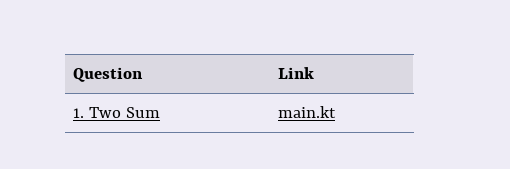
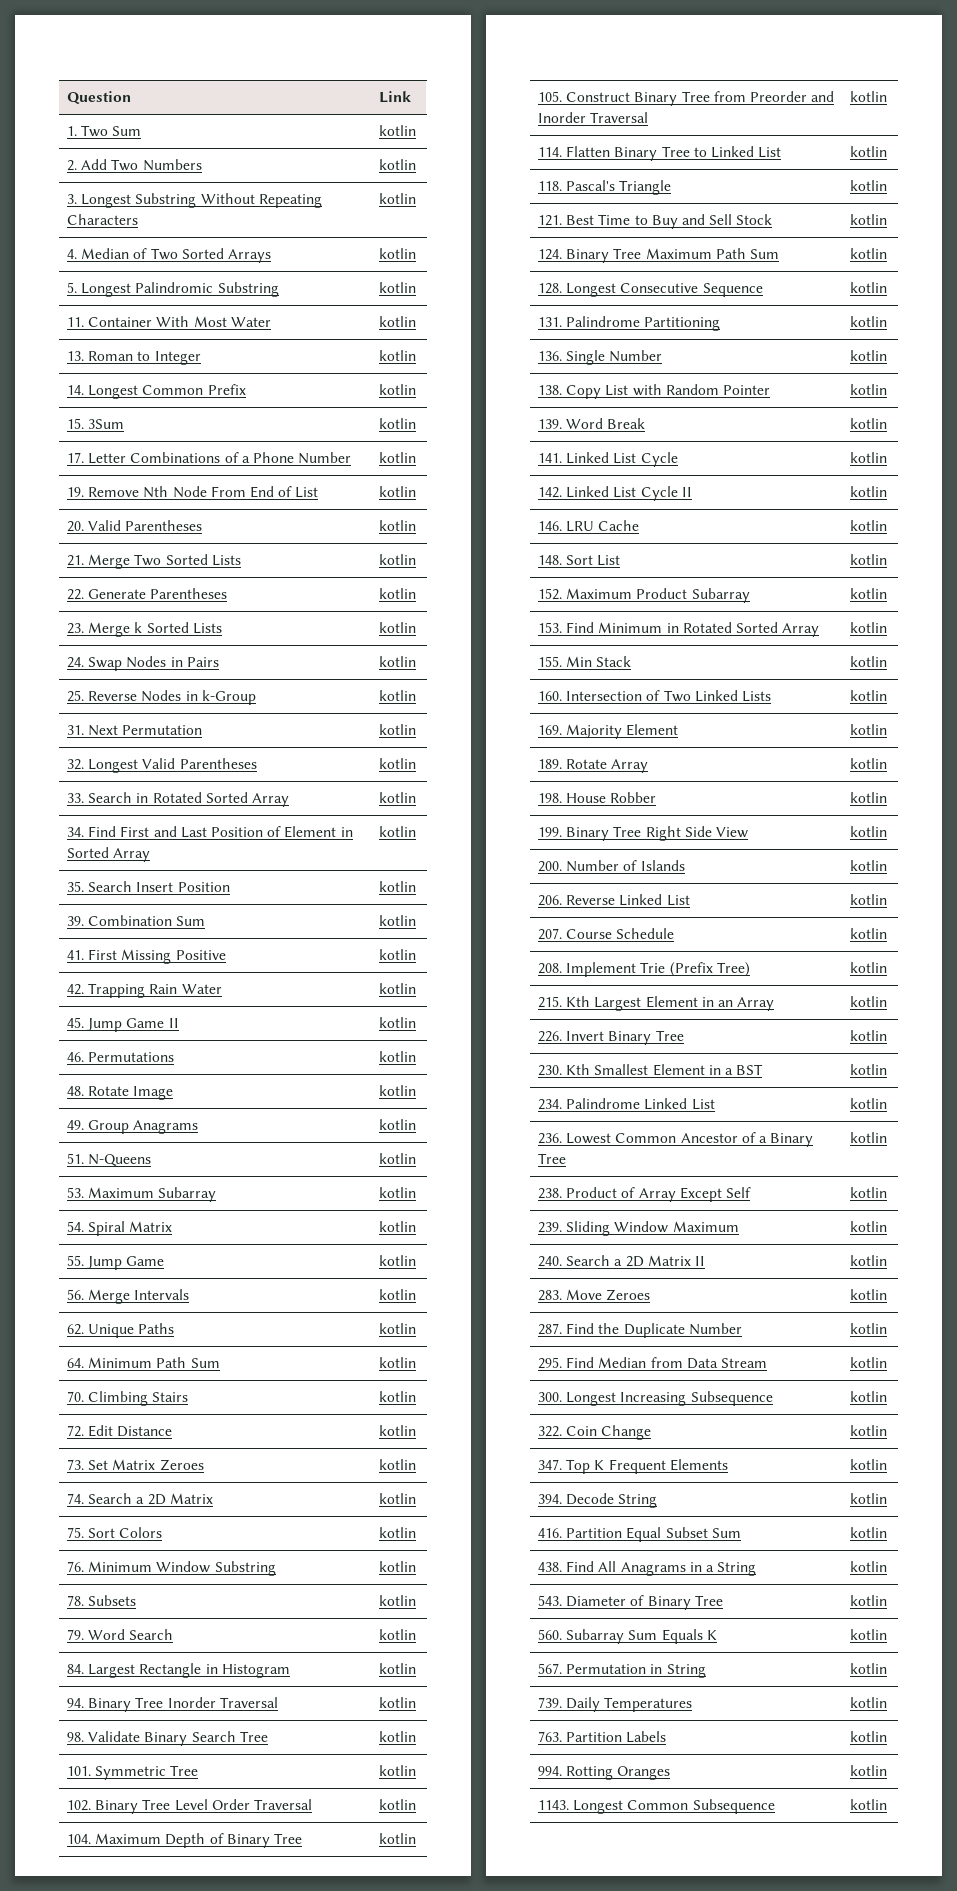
[278,106,337,118] main.kt -> [379,125,417,136] [67,159,202,171] [379,159,417,170] [67,193,322,208] [67,214,139,225] [379,193,417,204] [67,248,271,263] [379,248,417,259] [67,282,279,297] [379,282,417,293] [67,316,271,327] [379,316,417,327] [67,351,201,365] [379,350,417,361] [67,384,246,399] [379,384,417,395] [67,418,125,429] [379,418,417,429] [67,452,352,464] [379,452,417,463] [67,486,319,498] [379,486,417,497] [67,520,203,532] [379,520,417,531] [67,554,241,569] [379,554,417,565] [67,588,228,600] [379,588,417,599] [67,622,222,637] [379,622,417,633] [67,656,219,671] [379,656,417,667] [67,690,256,705] [379,690,417,701] [67,725,203,736] [379,724,417,735] [67,758,257,773] [379,758,417,769] [67,792,289,807] [379,792,417,803] [67,826,353,838] [67,847,151,862] [379,826,417,837] [67,881,230,892] [379,881,417,892] [67,915,206,926] [379,915,417,926] [67,949,226,964] [379,949,417,960] [67,983,222,998] [379,983,417,994] [67,1017,179,1032] [379,1017,417,1028] [67,1052,175,1062] [379,1051,417,1062] [67,1086,174,1100] [379,1085,417,1096] [67,1120,199,1134] [379,1119,417,1130] [67,1153,152,1167] [379,1153,417,1164] [67,1187,217,1202] [379,1187,417,1198] [67,1221,173,1236] [379,1221,417,1232] [67,1255,165,1270] [379,1255,417,1266] [67,1289,190,1304] [379,1289,417,1300] [67,1323,175,1338] [379,1323,417,1334] [67,1357,220,1368] [379,1357,417,1368] [67,1391,189,1406] [379,1391,417,1402] [67,1425,173,1437] [379,1425,417,1436] [67,1459,204,1471] [379,1459,417,1470] [67,1493,213,1505] [379,1493,417,1504] [67,1527,163,1538] [379,1527,417,1538] [67,1561,276,1576] [379,1561,417,1572] [67,1595,137,1606] [379,1595,417,1606] [67,1629,174,1640] [379,1629,417,1640] [67,1663,290,1678] [379,1663,417,1674] [67,1697,278,1712] [379,1697,417,1708] [67,1731,268,1746] [379,1731,417,1742] [67,1765,199,1780] [379,1765,417,1776] [67,1799,312,1814] [379,1799,417,1810] [67,1833,302,1848] [379,1833,417,1844] [538,91,835,106] [538,112,649,123] [850,91,888,102] [538,146,782,161] [850,146,888,157] [538,180,672,195] [850,180,888,191] [538,214,773,229] [850,214,888,225] [538,248,779,263] [850,248,888,259] [538,283,763,297] [850,282,888,293] [538,316,721,331] [850,316,888,327] [538,350,663,365] [850,350,888,361] [538,384,770,399] [850,384,888,395] [538,418,646,429] [850,418,888,429] [538,452,678,467] [850,452,888,463] [538,486,692,501] [850,486,888,497] [538,520,640,532] [850,520,888,531] [538,555,621,566] [850,554,888,565] [538,588,750,603] [850,588,888,599] [538,622,820,637] [850,622,888,633] [538,656,632,667] [850,656,888,667] [538,690,771,702] [850,690,888,701] [538,724,679,739] [850,724,888,735] [538,759,649,773] [850,758,888,769] [538,792,657,803] [850,792,888,803] [538,826,748,841] [850,826,888,837] [538,860,685,872] [850,860,888,871] [538,894,690,906] [850,894,888,905] [538,928,675,940] [850,928,888,939] [538,962,750,977] [850,962,888,973] [538,996,775,1011] [850,996,888,1007] [538,1030,684,1045] [850,1030,888,1041] [538,1064,764,1076] [850,1064,888,1075] [538,1098,715,1110] [850,1098,888,1109] [538,1132,814,1147] [538,1153,567,1164] [850,1132,888,1143] [538,1187,751,1202] [850,1187,888,1198] [538,1221,739,1236] [850,1221,888,1232] [538,1255,705,1267] [850,1255,888,1266] [538,1289,651,1301] [850,1289,888,1300] [538,1323,742,1338] [850,1323,888,1334] [538,1357,767,1369] [850,1357,888,1368] [538,1391,773,1406] [850,1391,888,1402] [538,1425,652,1440] [850,1425,888,1436] [538,1459,728,1474] [850,1459,888,1470] [538,1493,658,1508] [850,1493,888,1504] [538,1527,741,1542] [850,1527,888,1538] [538,1561,757,1576] [850,1561,888,1572] [538,1595,723,1610] [850,1595,888,1606] [538,1629,717,1644] [850,1629,888,1640] [538,1663,706,1678] [850,1663,888,1674] [538,1697,693,1712] [850,1697,888,1708] [538,1731,667,1743] [850,1731,888,1742] [538,1766,671,1780] [850,1765,888,1776] [538,1799,775,1814] [850,1799,888,1810] kotlin // 2. Add Two Numbers | kotlin // 3. Longest Substring Without Repeating Characters | kotlin // 4. Median of Two Sorted Arrays | kotlin // 5. Longest Palindromic Substring | kotlin // 11. Container With Most Water | kotlin // 13. Roman to Integer | kotlin // 14. Longest Common Prefix | kotlin // 15. 3Sum | kotlin // 17. Letter Combinations of a Phone Number | kotlin // 19. Remove Nth Node From End of List | kotlin // 20. Valid Parentheses | kotlin // 21. Merge Two Sorted Lists | kotlin // 22. Generate Parentheses | kotlin // 23. Merge k Sorted Lists | kotlin // 24. Swap Nodes in Pairs | kotlin // 25. Reverse Nodes in k-Group | kotlin // 31. Next Permutation | kotlin // 32. Longest Valid Parentheses | kotlin // 33. Search in Rotated Sorted Array | kotlin // 34. Find First and Last Position of Element in Sorted Array | kotlin // 35. Search Insert Position | kotlin // 39. Combination Sum | kotlin // 41. First Missing Positive | kotlin // 42. Trapping Rain Water | kotlin // 45. Jump Game II | kotlin // 46. Permutations | kotlin // 48. Rotate Image | kotlin // 49. Group Anagrams | kotlin // 51. N-Queens | kotlin // 53. Maximum Subarray | kotlin // 54. Spiral Matrix | kotlin // 55. Jump Game | kotlin // 56. Merge Intervals | kotlin // 62. Unique Paths | kotlin // 64. Minimum Path Sum | kotlin // 70. Climbing Stairs | kotlin // 72. Edit Distance | kotlin // 73. Set Matrix Zeroes | kotlin // 74. Search a 2D Matrix | kotlin // 75. Sort Colors | kotlin // 76. Minimum Window Substring | kotlin // 78. Subsets | kotlin // 79. Word Search | kotlin // 84. Largest Rectangle in Histogram | kotlin // 94. Binary Tree Inorder Traversal | kotlin // 98. Validate Binary Search Tree | kotlin // 101. Symmetric Tree | kotlin // 102. Binary Tree Level Order Traversal | kotlin // 104. Maximum Depth of Binary Tree | kotlin // 105. Construct Binary Tree from Preorder and Inorder Traversal | kotlin // 114. Flatten Binary Tree to Linked List | kotlin // 118. Pascal's Triangle | kotlin // 121. Best Time to Buy and Sell Stock | kotlin // 124. Binary Tree Maximum Path Sum | kotlin // 128. Longest Consecutive Sequence | kotlin // 131. Palindrome Partitioning | kotlin // 136. Single Number | kotlin // 138. Copy List with Random Pointer | kotlin // 139. Word Break | kotlin // 141. Linked List Cycle | kotlin // 142. Linked List Cycle II | kotlin // 146. LRU Cache | kotlin // 148. Sort List | kotlin // 152. Maximum Product Subarray | kotlin // 153. Find Minimum in Rotated Sorted Array | kotlin // 155. Min Stack | kotlin // 160. Intersection of Two Linked Lists | kotlin // 169. Majority Element | kotlin // 189. Rotate Array | kotlin // 198. House Robber | kotlin // 199. Binary Tree Right Side View | kotlin // 200. Number of Islands | kotlin // 206. Reverse Linked List | kotlin // 207. Course Schedule | kotlin // 208. Implement Trie (Prefix Tree) | kotlin // 215. Kth Largest Element in an Array | kotlin // 226. Invert Binary Tree | kotlin // 230. Kth Smallest Element in a BST | kotlin // 234. Palindrome Linked List | kotlin // 236. Lowest Common Ancestor of a Binary Tree | kotlin // 238. Product of Array Except Self | kotlin // 239. Sliding Window Maximum | kotlin // 240. Search a 2D Matrix II | kotlin // 283. Move Zeroes | kotlin // 287. Find the Duplicate Number | kotlin // 295. Find Median from Data Stream | kotlin // 300. Longest Increasing Subsequence | kotlin // 322. Coin Change | kotlin // 347. Top K Frequent Elements | kotlin // 394. Decode String | kotlin // 416. Partition Equal Subset Sum | kotlin // 438. Find All Anagrams in a String | kotlin // 543. Diameter of Binary Tree | kotlin // 560. Subarray Sum Equals K | kotlin // 567. Permutation in String | kotlin // 739. Daily Temperatures | kotlin // 763. Partition Labels | kotlin // 994. Rotting Oranges | kotlin // 1143. Longest Common Subsequence | kotlin

